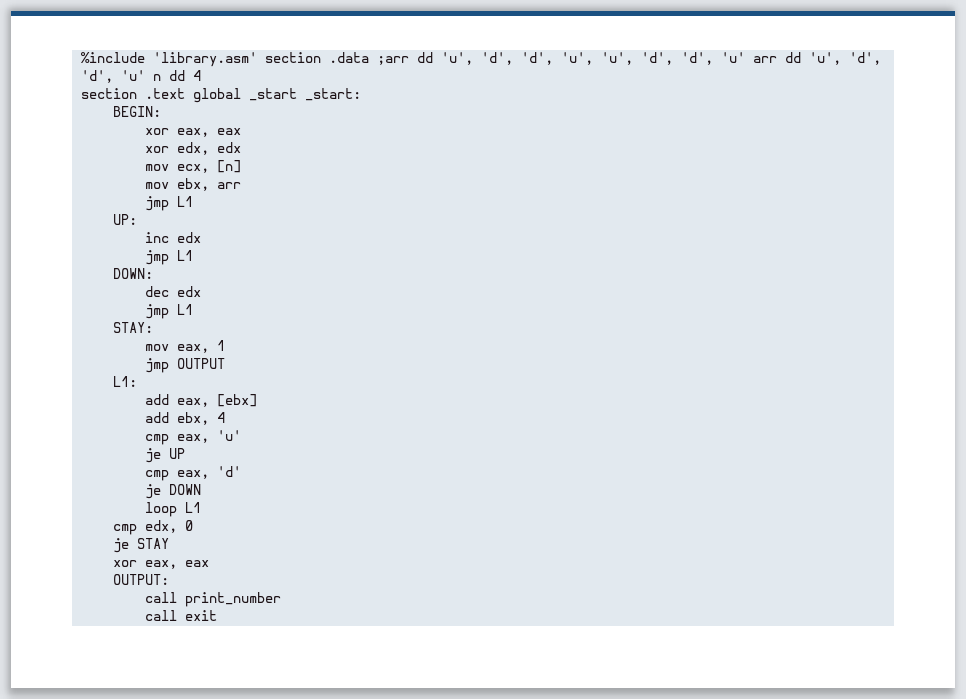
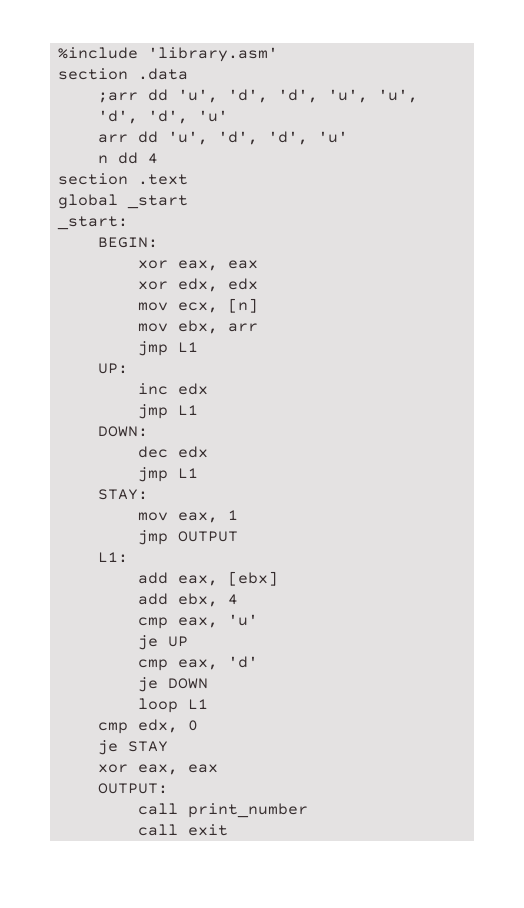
(258, 59) none -> (279, 54) //
(370, 57) none -> (189, 74) //
(746, 57) none -> (229, 116) //
(146, 75) none -> (349, 137) //
(186, 93) none -> (189, 179) //
(298, 94) none -> (189, 202) //

